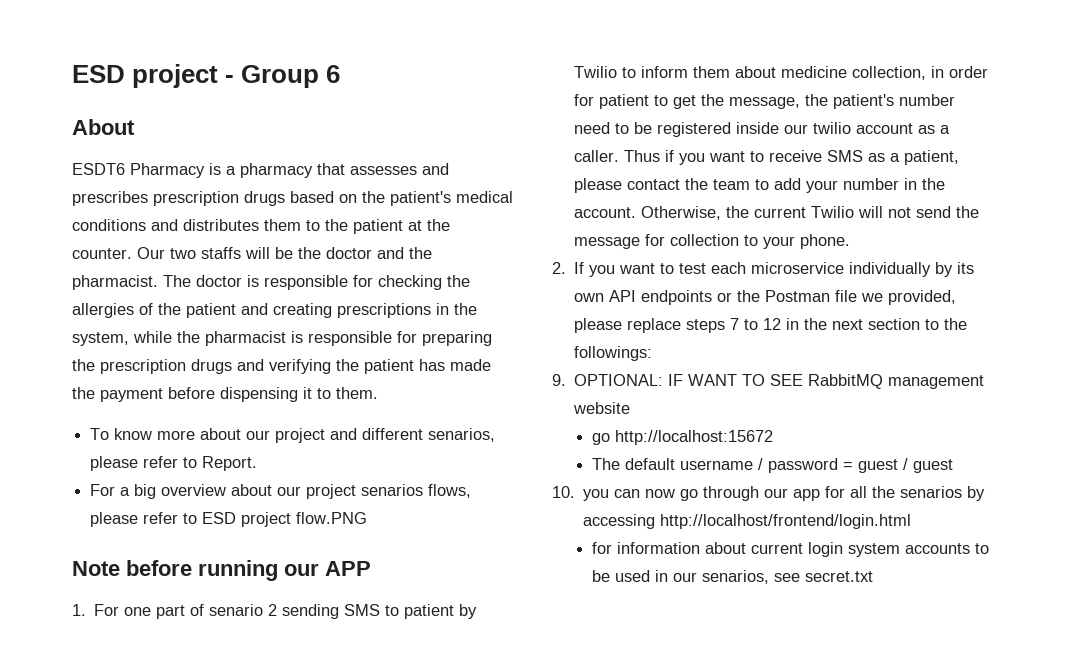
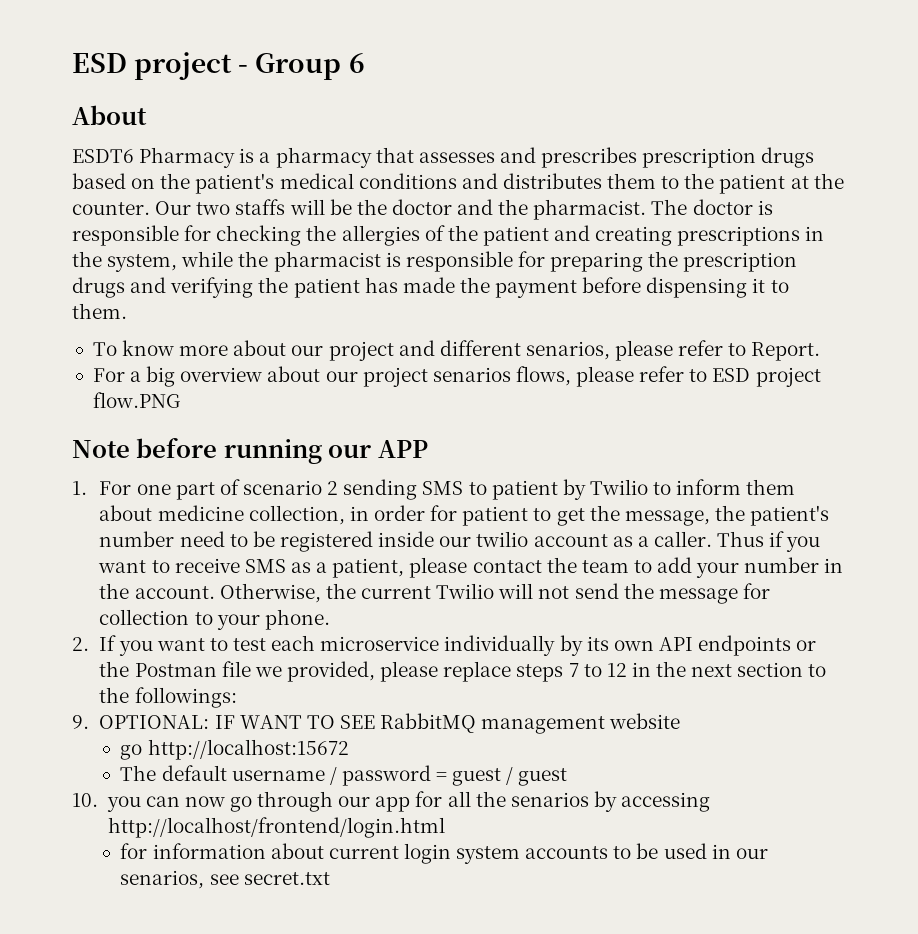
[209,604,264,616] senario -> [243,480,323,495] scenario

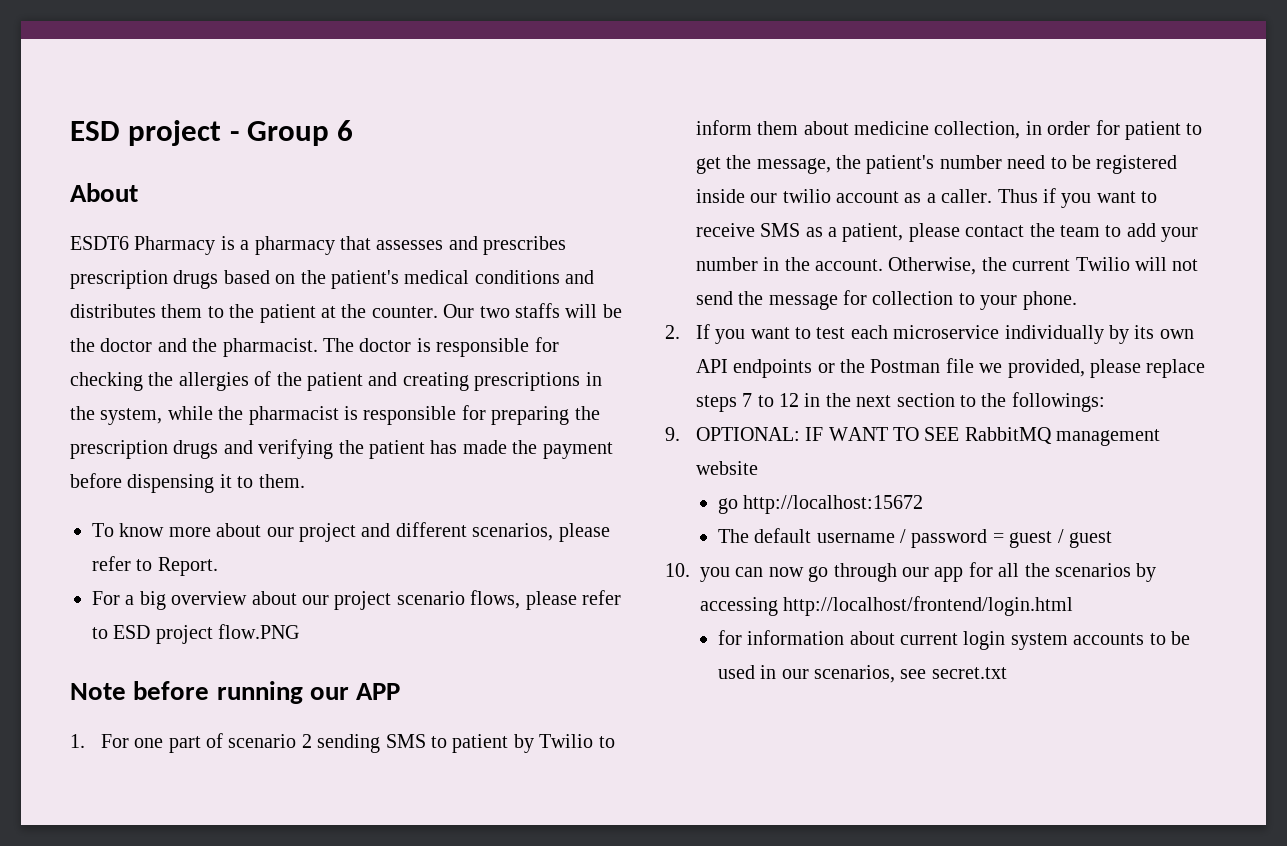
[525,341,610,360] senarios, -> [472,523,554,541] scenarios,
[432,367,511,382] senarios -> [396,591,465,605] scenario
[510,792,589,807] senarios -> [1055,563,1131,577] scenarios
[120,870,205,889] senarios, -> [813,665,895,683] scenarios,

